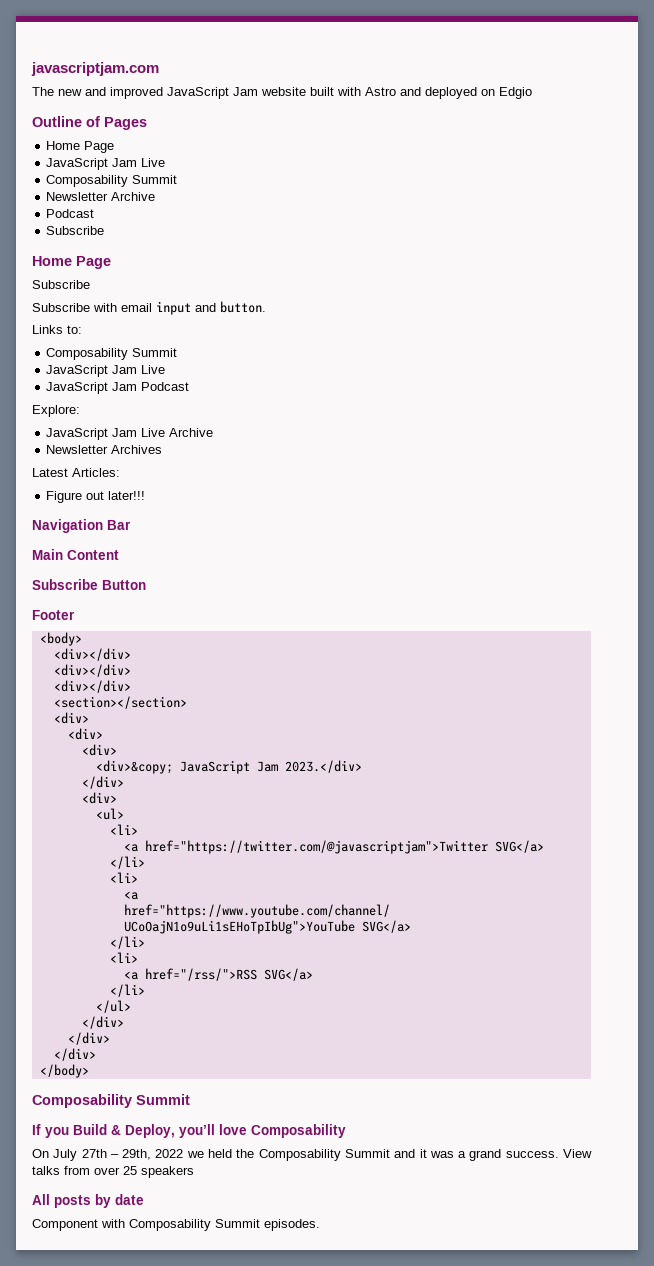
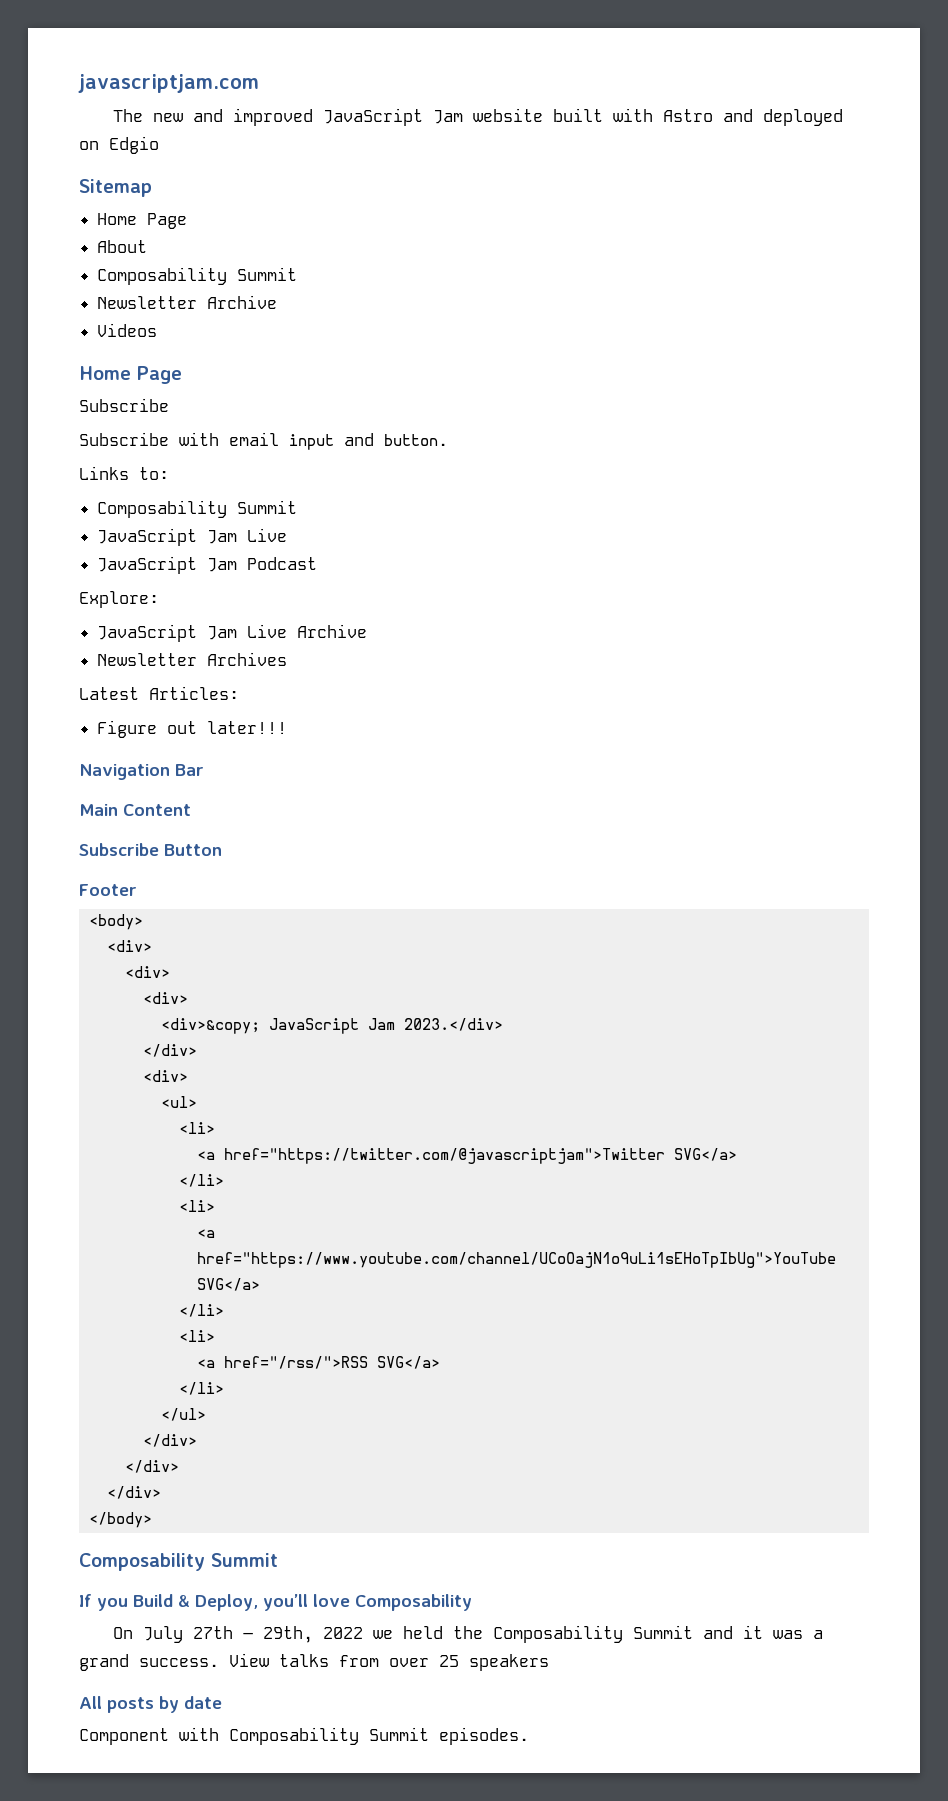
[32,116,147,130] [46,141,115,153] [46,158,166,170] Outline of Pages // Home Page // JavaScript Jam Live -> [79,179,152,197] [97,213,188,229] [97,240,148,253] Sitemap // Home Page // About
[46,209,95,218] [46,226,105,235] Podcast // Subscribe -> [97,323,158,337] Videos
[53,648,131,661] [53,664,131,677] [53,680,131,693] [53,696,187,709] // <div></div> // <div></div> // <div></div> // <section></section> -> (143, 922) none

